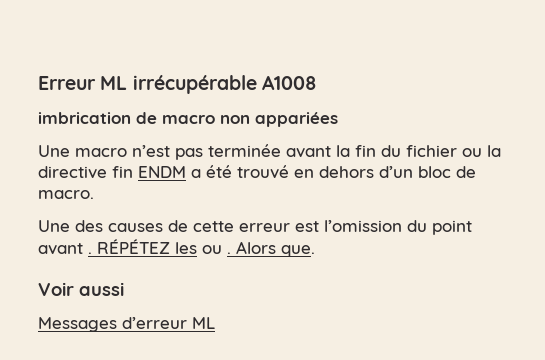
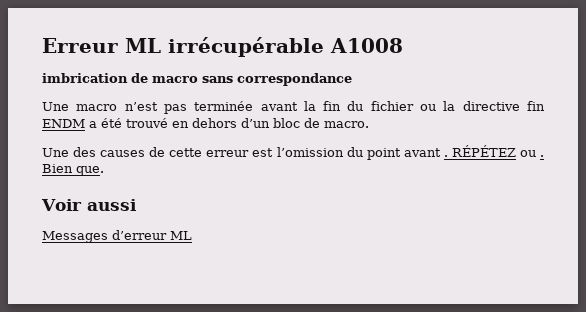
[220,112,338,127] non appariées -> [202,73,352,86] sans correspondance
[175,242,197,254] les -> (516, 151) none
[236,241,276,254] Alors -> [42,164,73,173] Bien

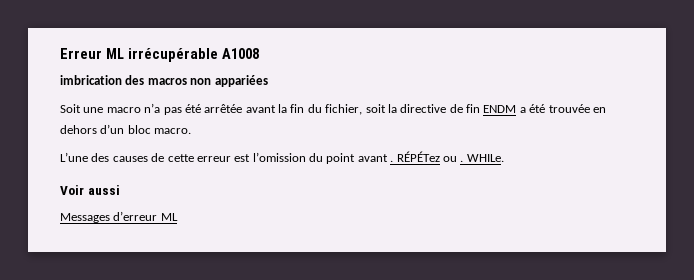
[131,73,352,86] [42,101,254,114] de macro sans correspondance // Une macro n’est pas terminée -> [125,75,268,87] [60,103,243,115] des macros non appariées // Soit une macro n’a pas été arrêtée
[370,101,437,111] fichier ou -> [325,104,386,115] fichier, soit
(520, 106) none -> [449,104,463,113] de
[126,118,168,128] trouvé -> [548,104,590,113] trouvée
[304,118,320,128] de -> (151, 129) none
[42,148,69,157] Une -> [60,152,88,162] L’une
[451,145,516,157] RÉPÉTEZ -> [396,151,440,162] RÉPÉTez
[42,164,104,176] Bien que. -> [466,154,504,162] WHILe.

